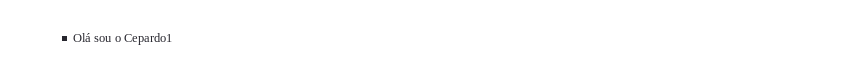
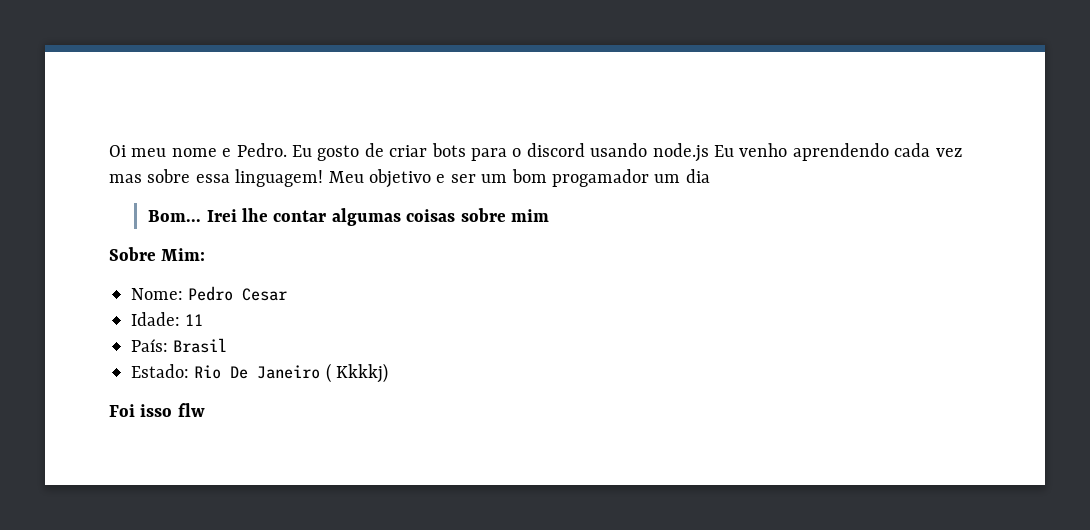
[72,33,172,45] Olá sou o Cepardo1 -> [109,143,962,162] [109,169,710,188] [148,208,549,226] [109,247,206,261] [131,286,288,301] [131,312,204,326] [131,338,228,353] [131,363,389,383] [109,403,205,417] Oi meu nome e Pedro. Eu gosto de criar bots para o discord usando node.js Eu venho aprendendo cada vez mas sobre essa linguagem! Meu objetivo e ser um bom progamador um dia // Bom... Irei lhe contar algumas coisas sobre mim // Sobre Mim: // Nome: Pedro Cesar // Idade: 11 // País: Brasil // Estado: Rio De Janeiro ( Kkkkj) // Foi isso flw

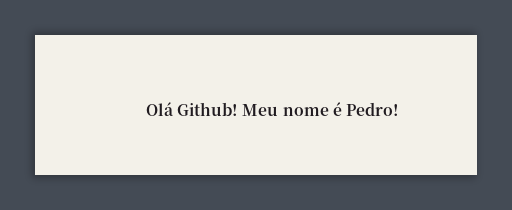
[109,143,962,162] [109,169,710,188] [148,208,549,226] [109,247,206,261] [131,286,288,301] [131,312,204,326] [131,338,228,353] [131,363,389,383] [109,403,205,417] Oi meu nome e Pedro. Eu gosto de criar bots para o discord usando node.js Eu venho aprendendo cada vez mas sobre essa linguagem! Meu objetivo e ser um bom progamador um dia // Bom... Irei lhe contar algumas coisas sobre mim // Sobre Mim: // Nome: Pedro Cesar // Idade: 11 // País: Brasil // Estado: Rio De Janeiro ( Kkkkj) // Foi isso flw -> [146,102,399,116] Olá Github! Meu nome é Pedro!

